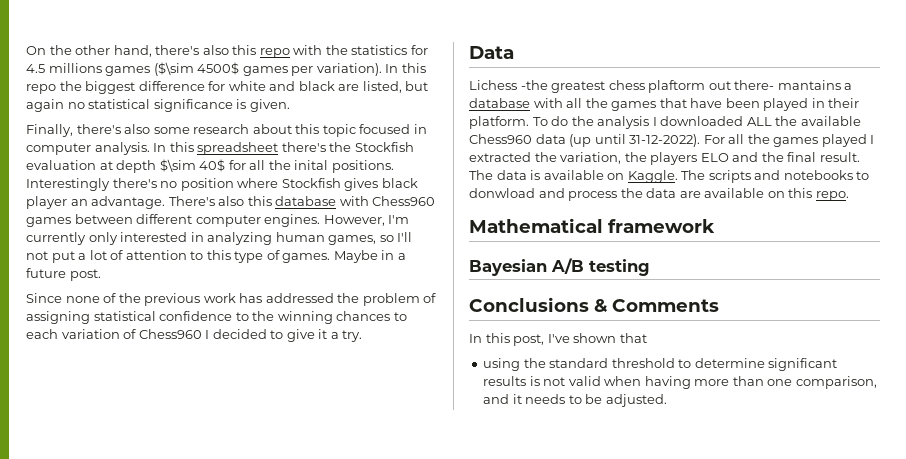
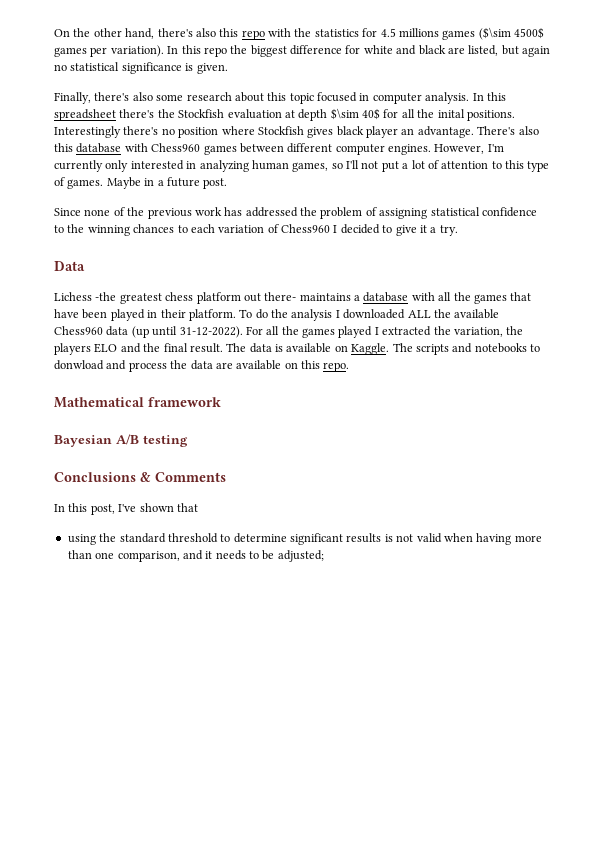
[648,80,706,93] plaftorm -> [196,292,241,304] platform
[777,80,841,90] mantains -> [299,293,351,301] maintains
[605,394,667,407] adjusted. -> [277,550,324,562] adjusted;

